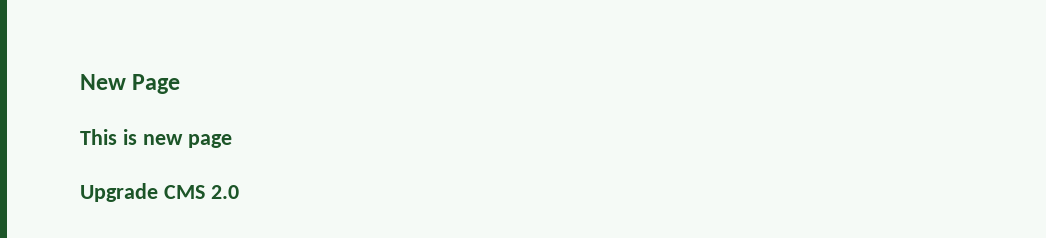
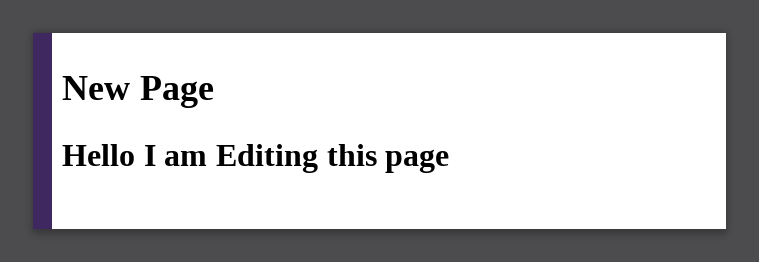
[80,129,232,148] [80,183,239,202] This is new page // Upgrade CMS 2.0 -> [62,144,450,173] Hello I am Editing this page

